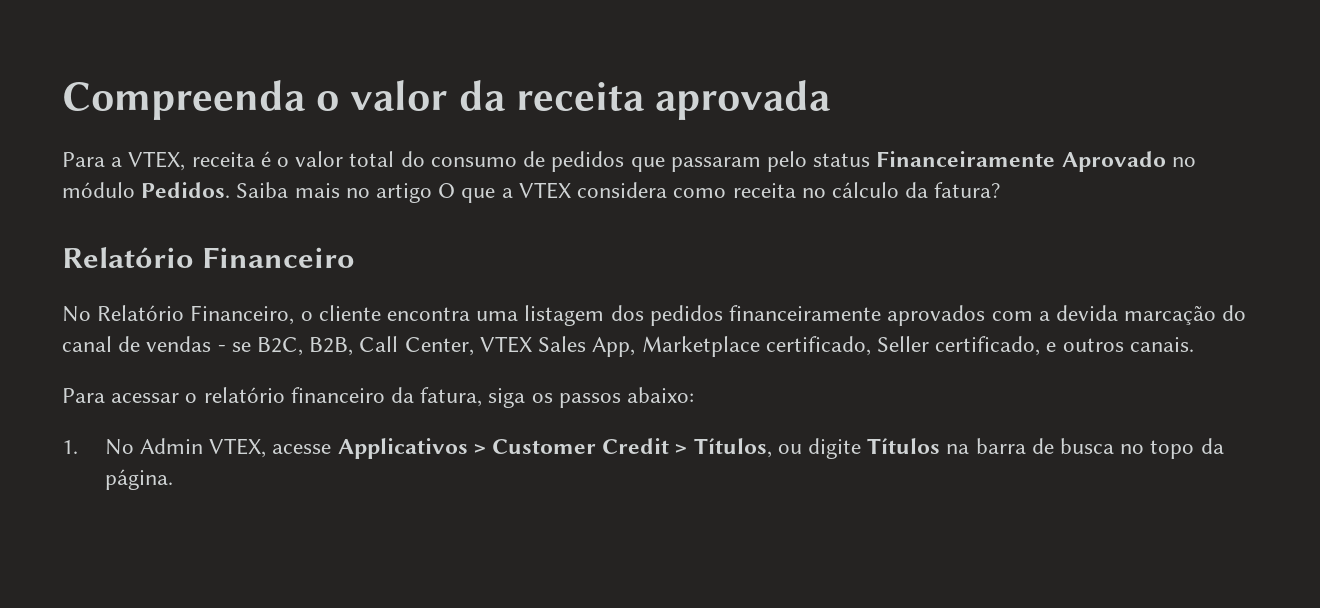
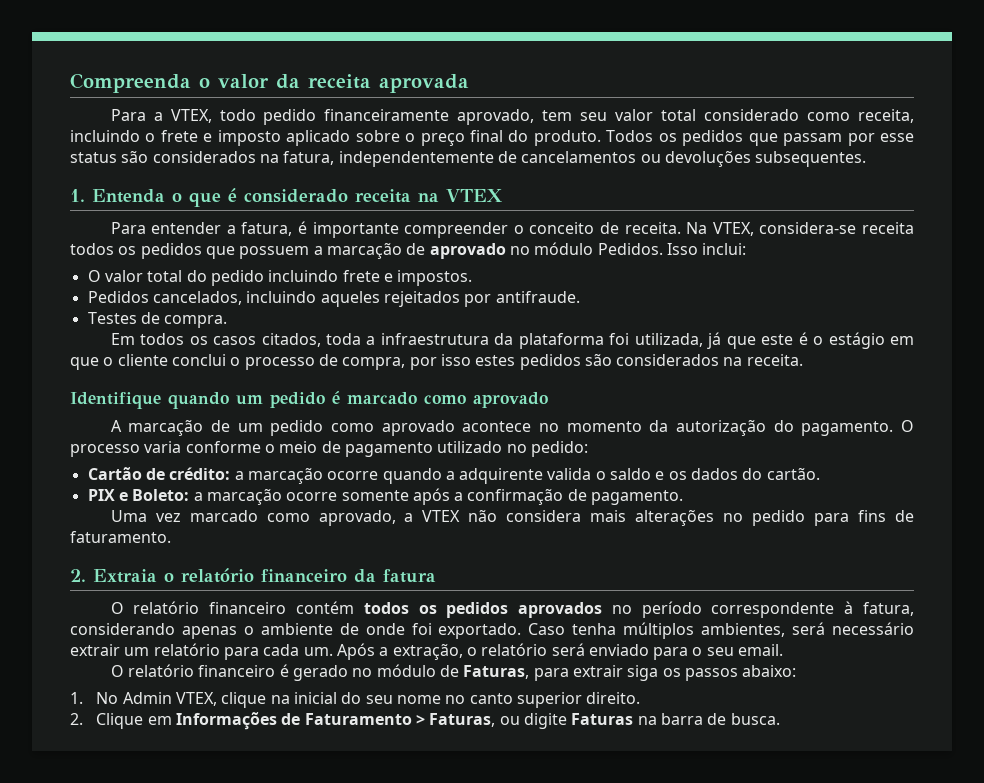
[191,151,1196,172] [62,182,1001,203] [62,247,356,268] [62,305,1247,326] [62,336,1194,357] [62,387,483,407] receita é o valor total do consumo de pedidos que passaram pelo status Financeiramente Aprovado no módulo Pedidos. Saiba mais no artigo O que a VTEX considera como receita no cálculo da fatura? // Relatório Financeiro // No Relatório Financeiro, o cliente encontra uma listagem dos pedidos financeiramente aprovados com a devida marcação do canal de vendas - se B2C, B2B, Call Center, VTEX Sales App, Marketplace certificado, Seller certificado, e outros canais. // Para acessar o relatório financeiro da fatura, -> [219,109,915,125] [70,130,915,146] [70,150,867,167] [70,188,502,207] [110,221,914,238] [70,242,747,259] [87,270,473,286] [87,291,580,307] [87,312,228,328] [110,332,915,349] [70,353,803,370] [70,391,548,409] [110,419,915,436] [70,441,588,457] [87,467,820,484] [87,488,684,505] [110,509,915,526] [70,531,171,543] [70,568,436,583] [110,601,915,618] [70,622,914,639] [70,643,784,660] [110,664,623,681] todo pedido financeiramente aprovado, tem seu valor total considerado como receita, incluindo o frete e imposto aplicado sobre o preço final do produto. Todos os pedidos que passam por esse status são considerados na fatura, independentemente de cancelamentos ou devoluções subsequentes. // 1. Entenda o que é considerado receita na VTEX // Para entender a fatura, é importante compreender o conceito de receita. Na VTEX, considera-se receita todos os pedidos que possuem a marcação de aprovado no módulo Pedidos. Isso inclui: // O valor total do pedido incluindo frete e impostos. // Pedidos cancelados, incluindo aqueles rejeitados por antifraude. // Testes de compra. // Em todos os casos citados, toda a infraestrutura da plataforma foi utilizada, já que este é o estágio em que o cliente conclui o processo de compra, por isso estes pedidos são considerados na receita. // Identifique quando um pedido é marcado como aprovado // A marcação de um pedido como aprovado acontece no momento da autorização do pagamento. O processo varia conforme o meio de pagamento utilizado no pedido: // Cartão de crédito: a marcação ocorre quando a adquirente valida o saldo e os dados do cartão. // PIX e Boleto: a marcação ocorre somente após a confirmação de pagamento. // Uma vez marcado como aprovado, a VTEX não considera mais alterações no pedido para fins de faturamento. // 2. Extraia o relatório financeiro da fatura // O relatório financeiro contém todos os pedidos aprovados no período correspondente à fatura, considerando apenas o ambiente de onde foi exportado. Caso tenha múltiplos ambientes, será necessário extrair um relatório para cada um. Após a extração, o relatório será enviado para o seu email. // O relatório financeiro é gerado no módulo de Faturas, para extrair
[272,438,772,459] acesse Applicativos > Customer Credit > Títulos, -> [221,692,641,708] [70,712,496,730] clique na inicial do seu nome no canto superior direito. // 2. Clique em Informações de Faturamento > Faturas,
[867,438,941,454] Títulos -> [571,713,634,725] Faturas
[1060,438,1224,459] [104,469,173,490] busca no topo da página. -> [730,713,780,725] busca.

